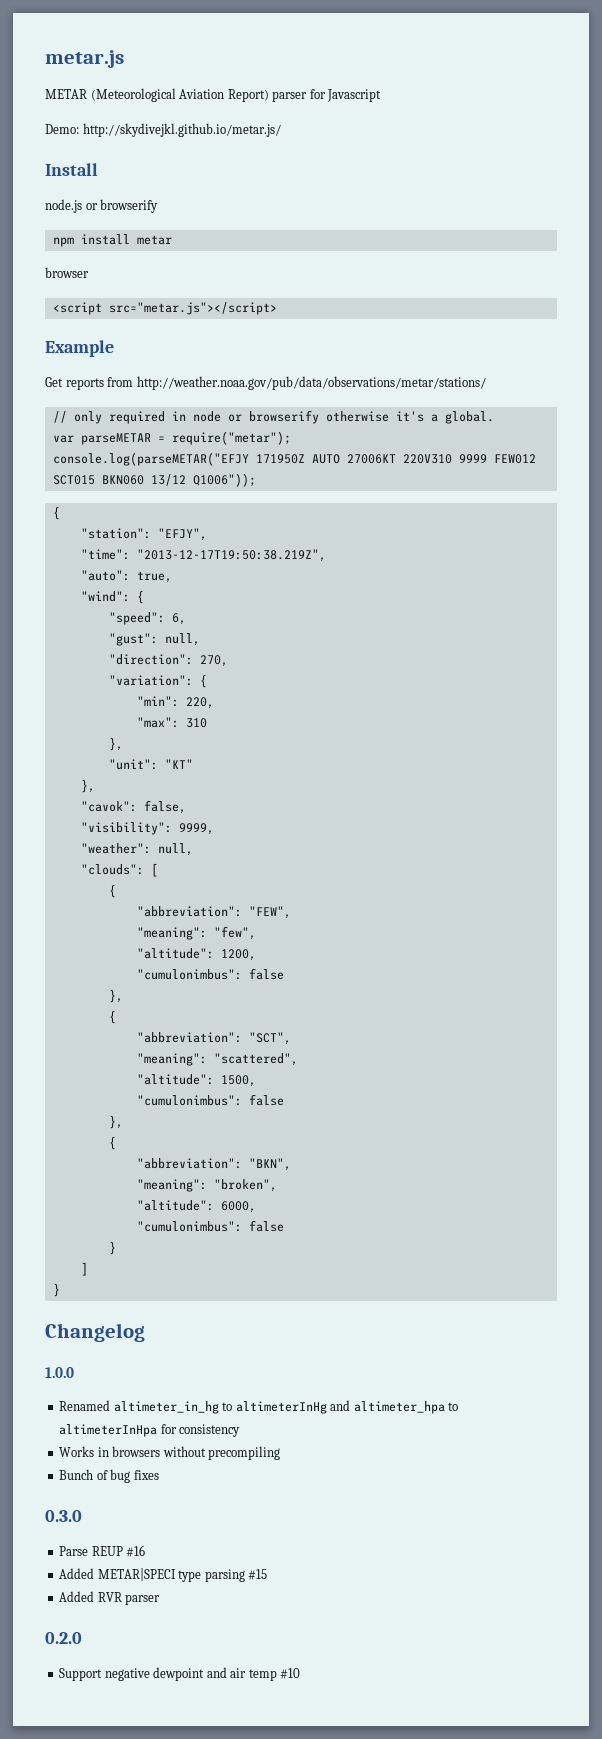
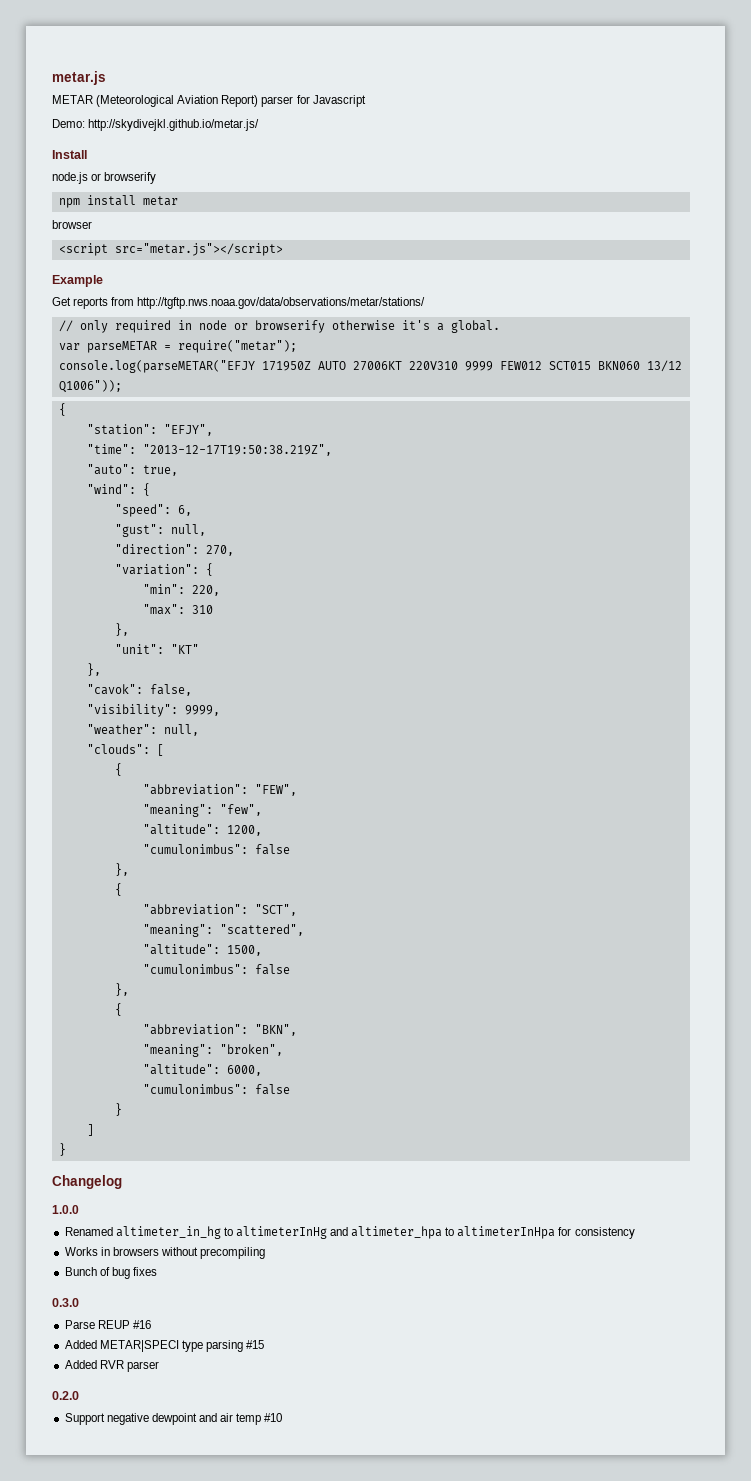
[136,376,486,390] http://weather.noaa.gov/pub/data/observations/metar/stations/ -> [137,297,426,309] http://tgftp.nws.noaa.gov/data/observations/metar/stations/

